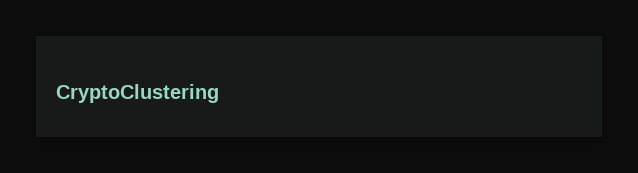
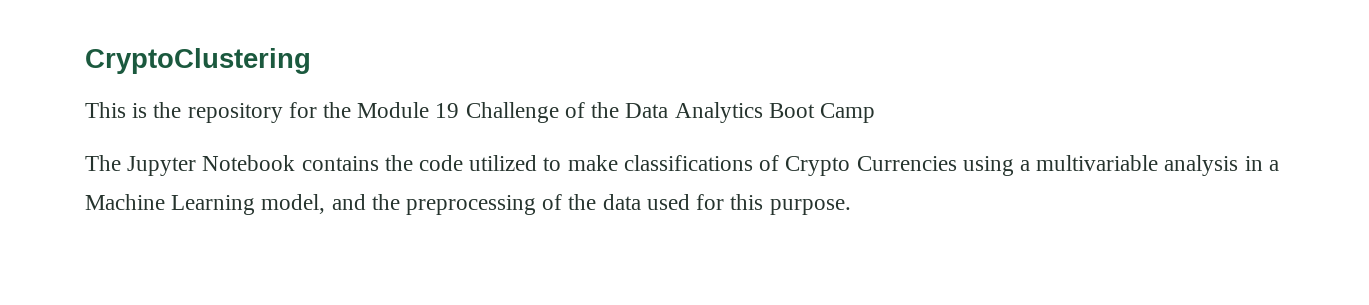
(219, 93) none -> [85,102,875,123] [85,155,1279,176] [85,194,851,215] // This is the repository for the Module 19 Challenge of the Data Analytics Boot Camp // The Jupyter Notebook contains the code utilized to make classifications of Crypto Currencies using a multivariable analysis in a Machine Learning model, and the preprocessing of the data used for this purpose.

